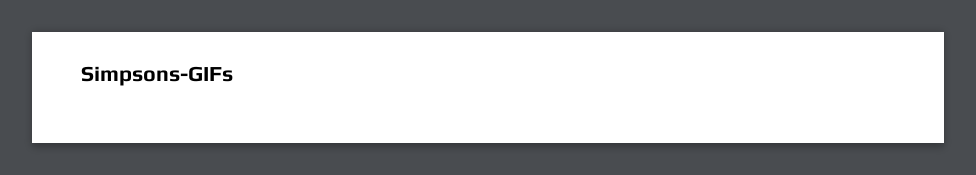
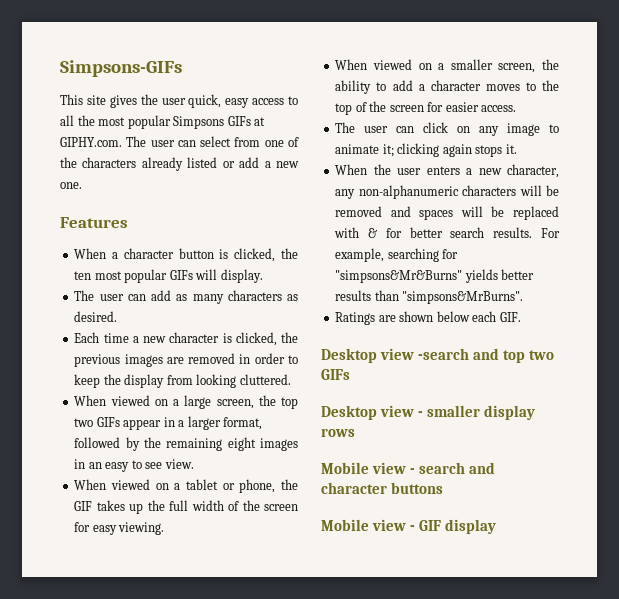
(233, 76) none -> [60,94,298,108] [60,115,266,129] [60,136,299,147] [60,157,299,171] [60,182,82,189] [60,217,128,228] [74,248,298,262] [74,269,263,283] [74,290,298,304] [74,311,118,322] [74,332,298,346] [74,353,298,367] [74,374,291,388] [74,395,298,409] [74,416,263,430] [74,437,298,451] [74,459,194,472] [74,479,298,493] [74,500,298,514] [74,522,165,535] [335,59,559,73] [335,80,559,94] [335,101,517,115] [335,122,559,136] [335,143,517,157] [335,164,559,178] [335,185,559,199] [335,206,559,220] [334,227,560,238] [335,248,459,262] [335,269,535,283] [335,290,524,304] [335,311,521,325] [321,348,554,363] [321,369,350,380] [321,405,535,420] [321,428,355,437] [321,462,495,474] [321,482,443,494] [321,519,496,534] // This site gives the user quick, easy access to all the most popular Simpsons GIFs at GIPHY.com. The user can select from one of the characters already listed or add a new one. // Features // When a character button is clicked, the ten most popular GIFs will display. // The user can add as many characters as desired. // Each time a new character is clicked, the previous images are removed in order to keep the display from looking cluttered. // When viewed on a large screen, the top two GIFs appear in a larger format, followed by the remaining eight images in an easy to see view. // When viewed on a tablet or phone, the GIF takes up the full width of the screen for easy viewing. // When viewed on a smaller screen, the ability to add a character moves to the top of the screen for easier access. // The user can click on any image to animate it; clicking again stops it. // When the user enters a new character, any non-alphanumeric characters will be removed and spaces will be replaced with & for better search results. For example, searching for "simpsons&Mr&Burns" yields better results than "simpsons&MrBurns". // Ratings are shown below each GIF. // Desktop view -search and top two GIFs // Desktop view - smaller display rows // Mobile view - search and character buttons // Mobile view - GIF display

